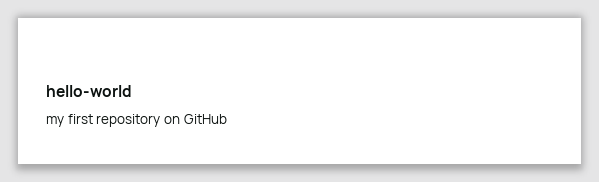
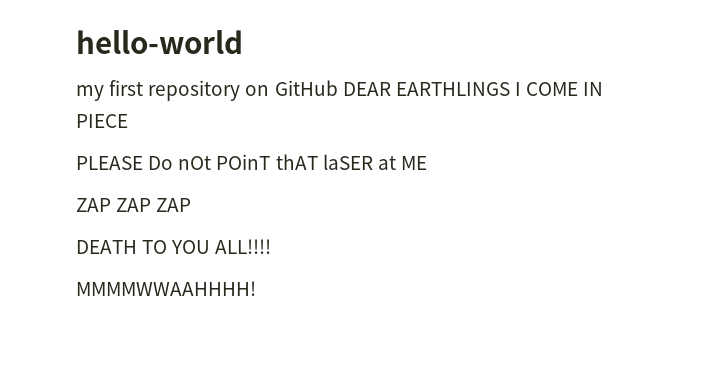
(227, 119) none -> [342,82,604,96] [76,114,128,128] [76,154,427,170] [76,198,192,212] [76,239,272,254] [76,281,256,296] DEAR EARTHLINGS I COME IN PIECE // PLEASE Do nOt POinT thAT laSER at ME // ZAP ZAP ZAP // DEATH TO YOU ALL!!!! // MMMMWWAAHHHH!

